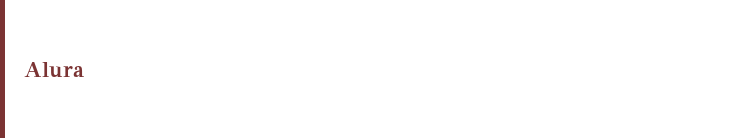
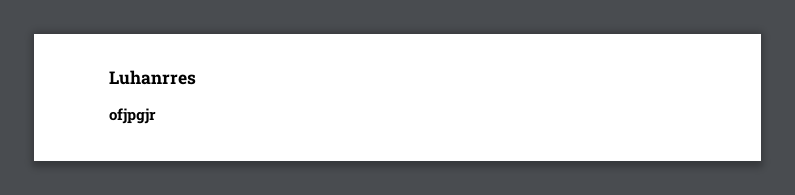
[24,62,84,78] Alura -> [109,70,196,85] [109,108,156,124] Luhanrres // ofjpgjr

